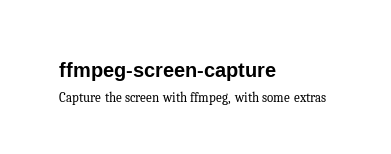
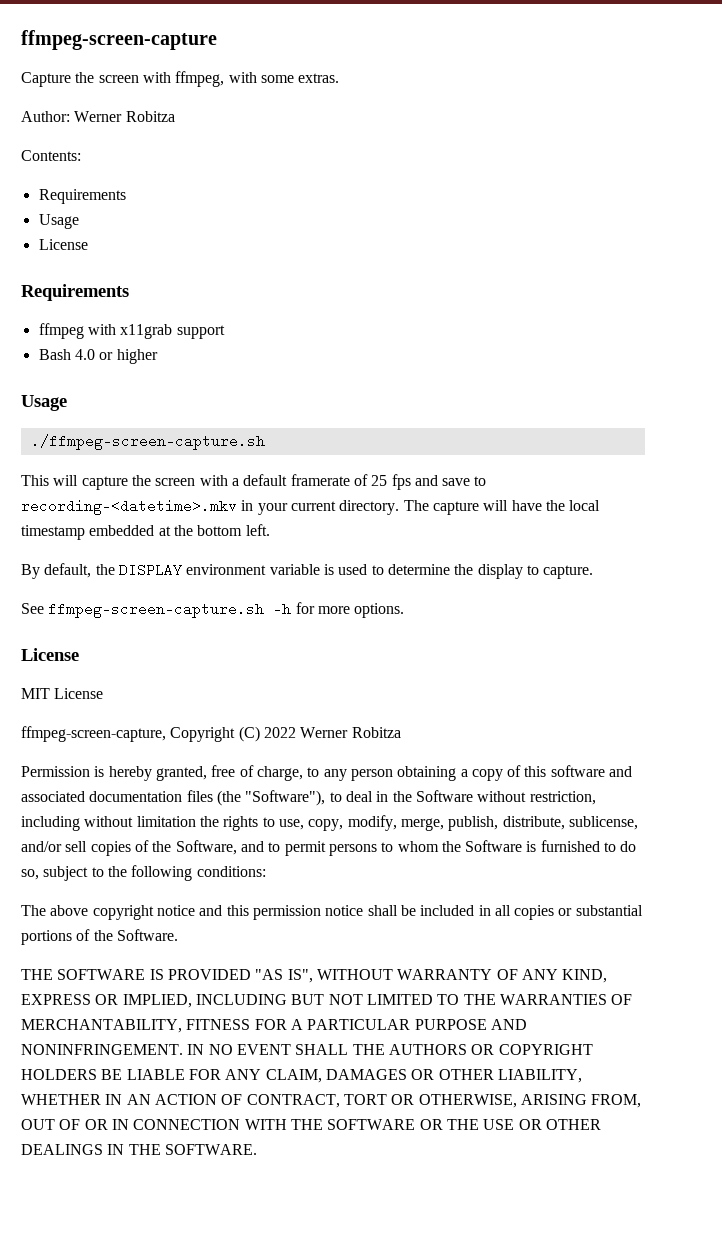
[293,93,326,102] extras -> [298,73,340,83] [21,111,175,122] [21,150,81,161] [38,189,126,204] [38,214,79,229] [38,239,88,250] [21,284,129,301] [38,323,225,339] [38,349,158,364] [21,395,67,411] [30,434,265,450] [21,474,487,490] [21,499,601,515] [21,524,270,540] [21,563,594,579] [21,602,405,618] [21,648,79,661] [21,688,104,699] [21,726,401,742] [21,765,633,781] [21,790,596,806] [21,815,638,831] [21,840,637,856] [21,865,266,881] [21,905,643,920] [21,929,178,945] [21,969,608,983] [21,994,633,1008] [21,1019,527,1033] [21,1044,593,1055] [21,1069,582,1083] [21,1094,642,1108] [21,1119,601,1130] [21,1144,257,1155] extras. // Author: Werner Robitza // Contents: // Requirements // Usage // License // Requirements // ffmpeg with x11grab support // Bash 4.0 or higher // Usage // ./ffmpeg-screen-capture.sh // This will capture the screen with a default framerate of 25 fps and save to recording-<datetime>.mkv in your current directory. The capture will have the local timestamp embedded at the bottom left. // By default, the DISPLAY environment variable is used to determine the display to capture. // See ffmpeg-screen-capture.sh -h for more options. // License // MIT License // ffmpeg-screen-capture, Copyright (C) 2022 Werner Robitza // Permission is hereby granted, free of charge, to any person obtaining a copy of this software and associated documentation files (the "Software"), to deal in the Software without restriction, including without limitation the rights to use, copy, modify, merge, publish, distribute, sublicense, and/or sell copies of the Software, and to permit persons to whom the Software is furnished to do so, subject to the following conditions: // The above copyright notice and this permission notice shall be included in all copies or substantial portions of the Software. // THE SOFTWARE IS PROVIDED "AS IS", WITHOUT WARRANTY OF ANY KIND, EXPRESS OR IMPLIED, INCLUDING BUT NOT LIMITED TO THE WARRANTIES OF MERCHANTABILITY, FITNESS FOR A PARTICULAR PURPOSE AND NONINFRINGEMENT. IN NO EVENT SHALL THE AUTHORS OR COPYRIGHT HOLDERS BE LIABLE FOR ANY CLAIM, DAMAGES OR OTHER LIABILITY, WHETHER IN AN ACTION OF CONTRACT, TORT OR OTHERWISE, ARISING FROM, OUT OF OR IN CONNECTION WITH THE SOFTWARE OR THE USE OR OTHER DEALINGS IN THE SOFTWARE.

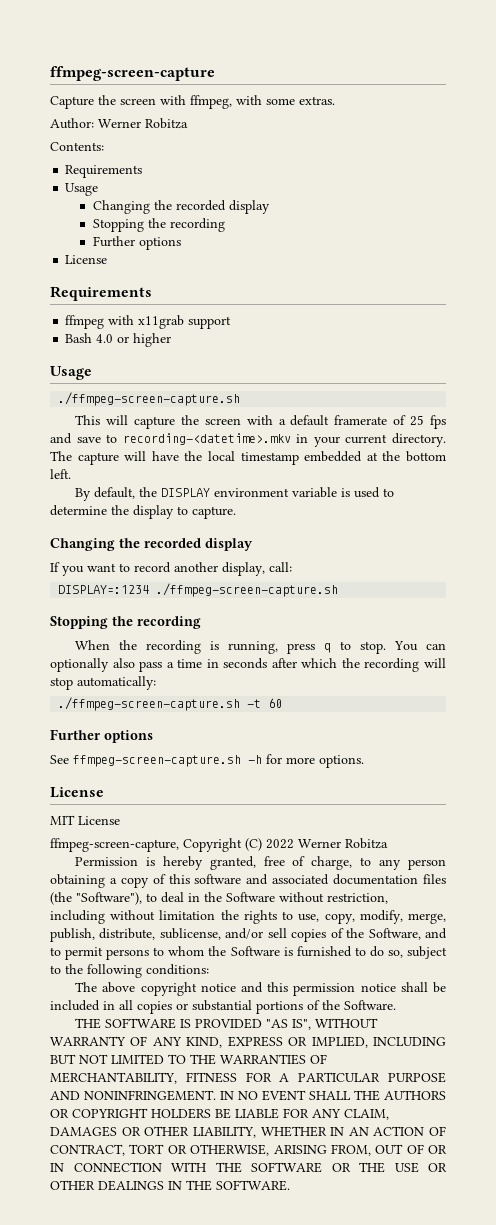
(79, 221) none -> [92,200,270,214] [92,218,225,232] [92,236,181,250] // Changing the recorded display // Stopping the recording // Further options
(594, 572) none -> [50,538,253,551] [50,562,292,576] [58,583,339,597] [50,616,201,629] [75,640,447,654] [50,658,446,672] [50,676,156,690] [58,697,283,711] [50,729,153,743] // Changing the recorded display // If you want to record another display, call: // DISPLAY=:1234 ./ffmpeg-screen-capture.sh // Stopping the recording // When the recording is running, press q to stop. You can optionally also pass a time in seconds after which the recording will stop automatically: // ./ffmpeg-screen-capture.sh -t 60 // Further options

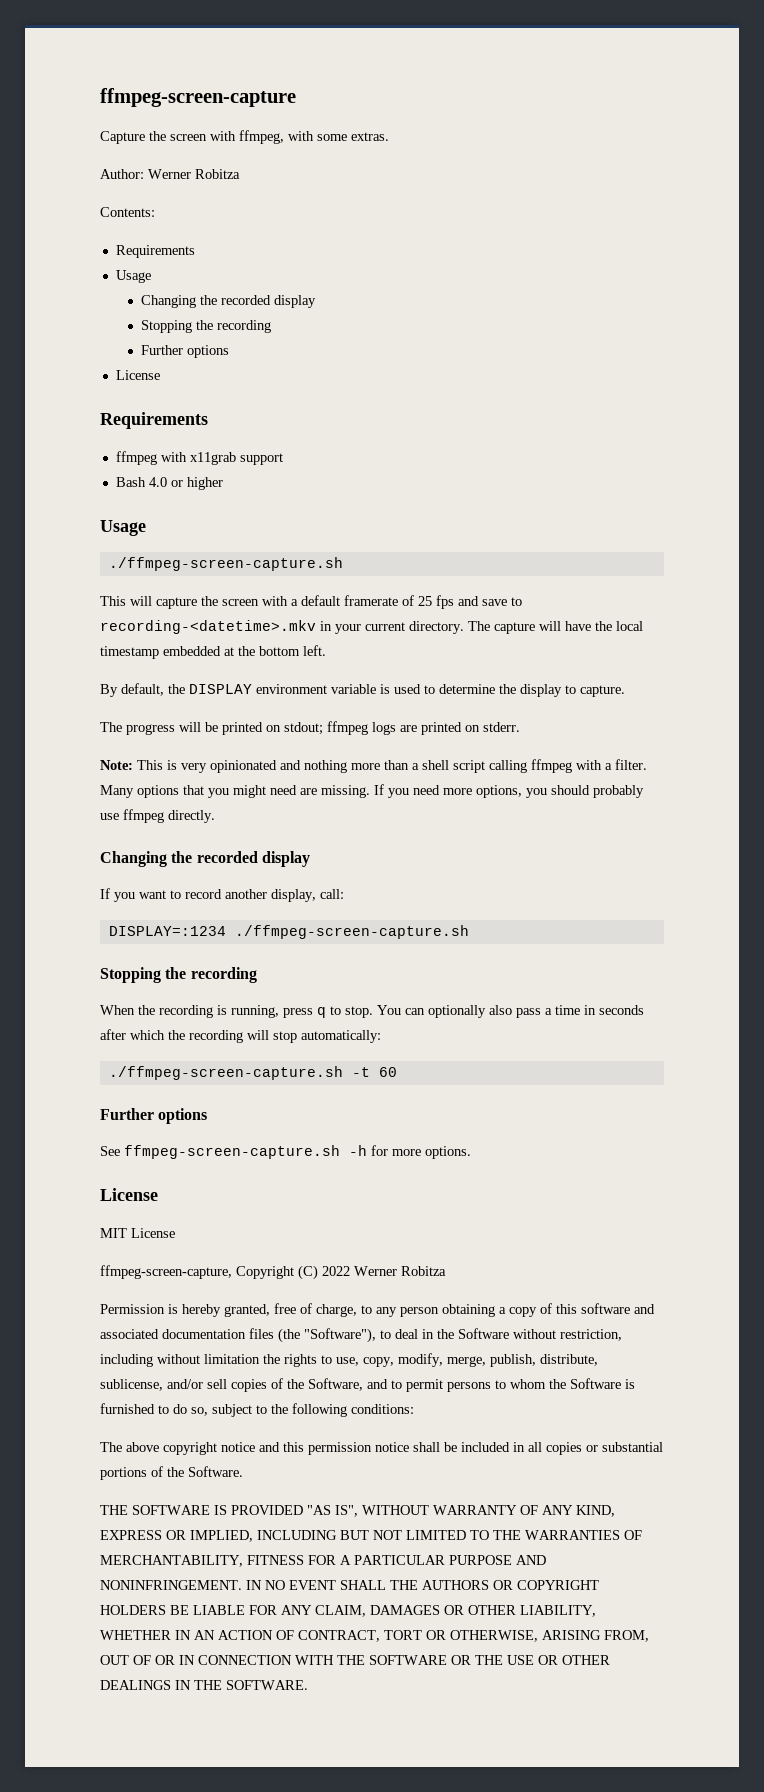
(236, 512) none -> [100,721,520,735] [100,759,647,773] [100,784,644,798] [100,809,215,823] // The progress will be printed on stdout; ffmpeg logs are printed on stderr. // Note: This is very opinionated and nothing more than a shell script calling ffmpeg with a filter. Many options that you might need are missing. If you need more options, you should probably use ffmpeg directly.

